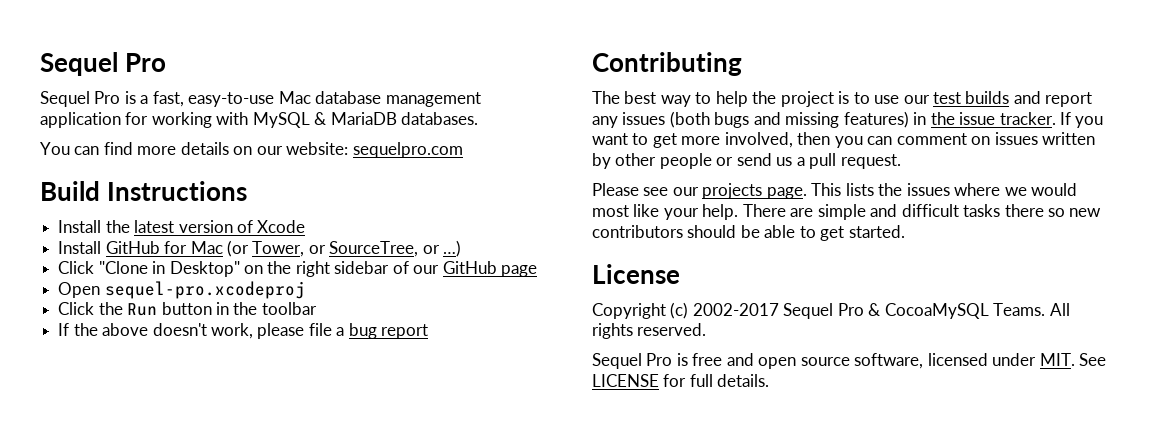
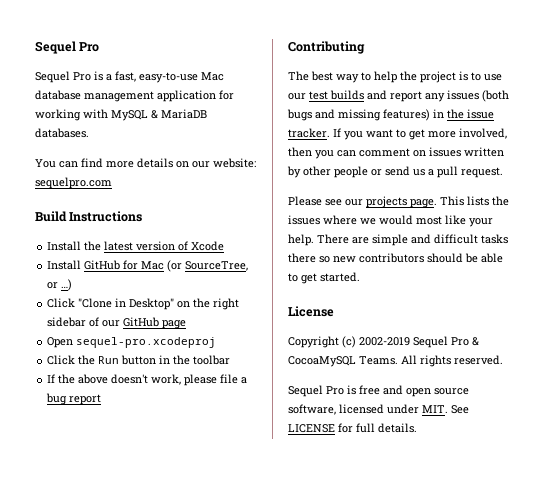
[252,241,326,257] Tower, or -> (183, 266) none
[692,303,779,316] 2002-2017 -> [359,337,410,346] 2002-2019

